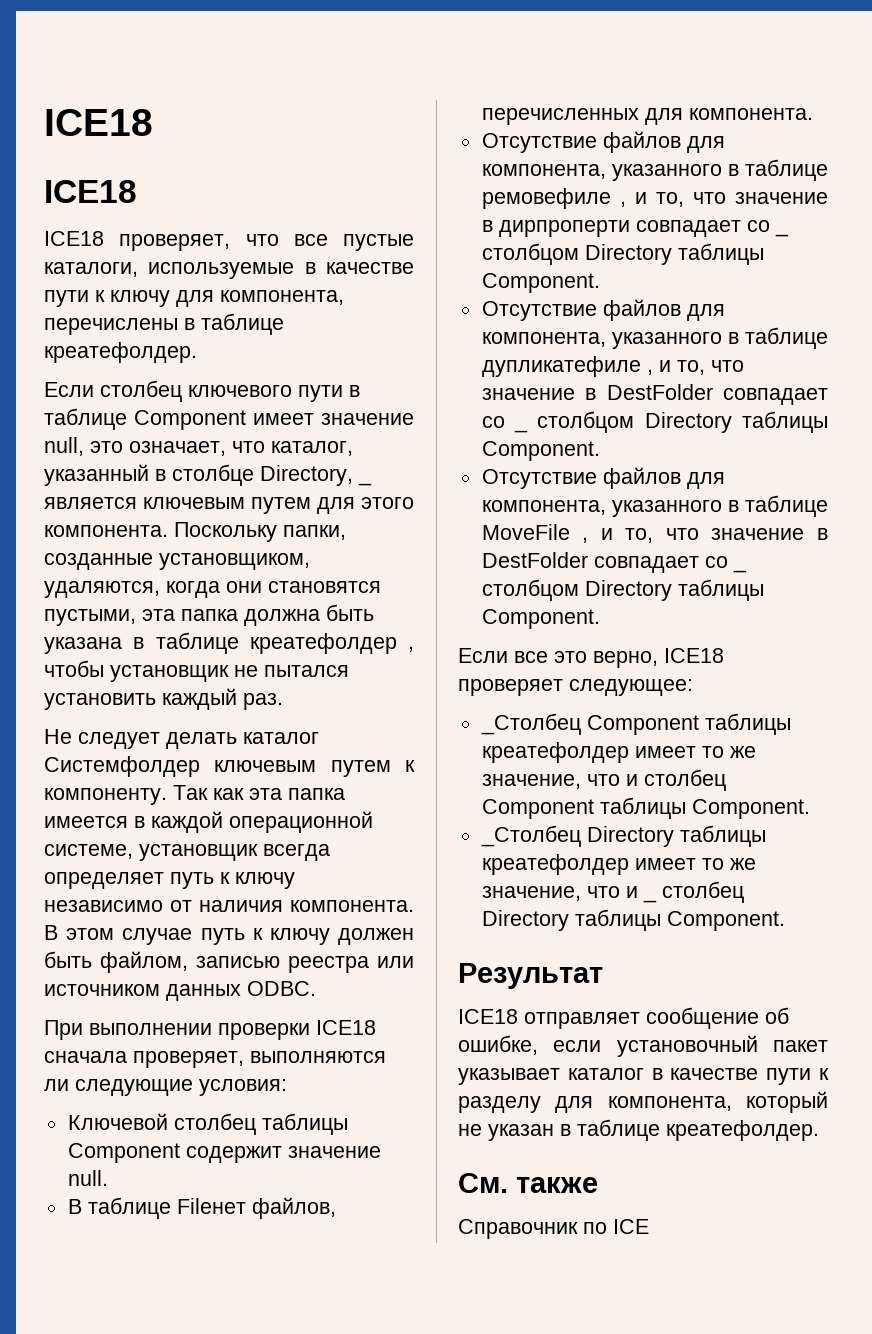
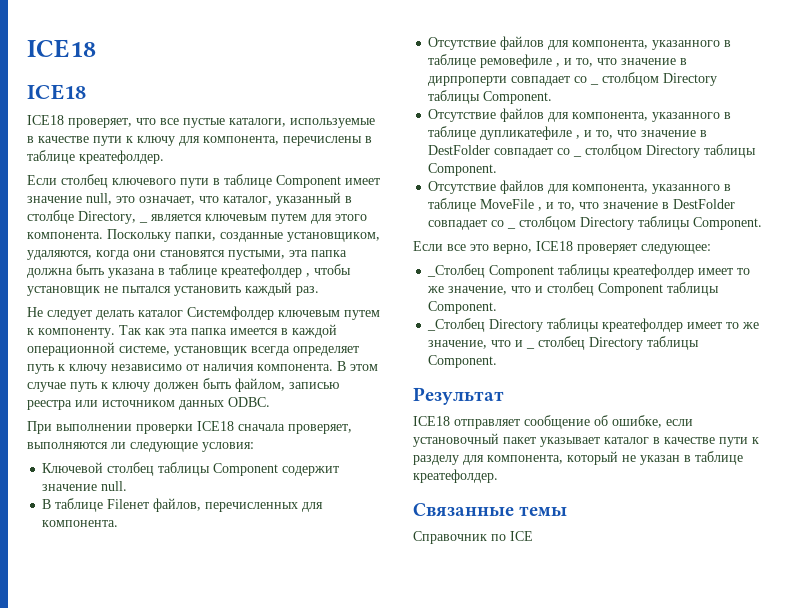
[458,1173,598,1193] См. также -> [413,503,568,516] Связанные темы

